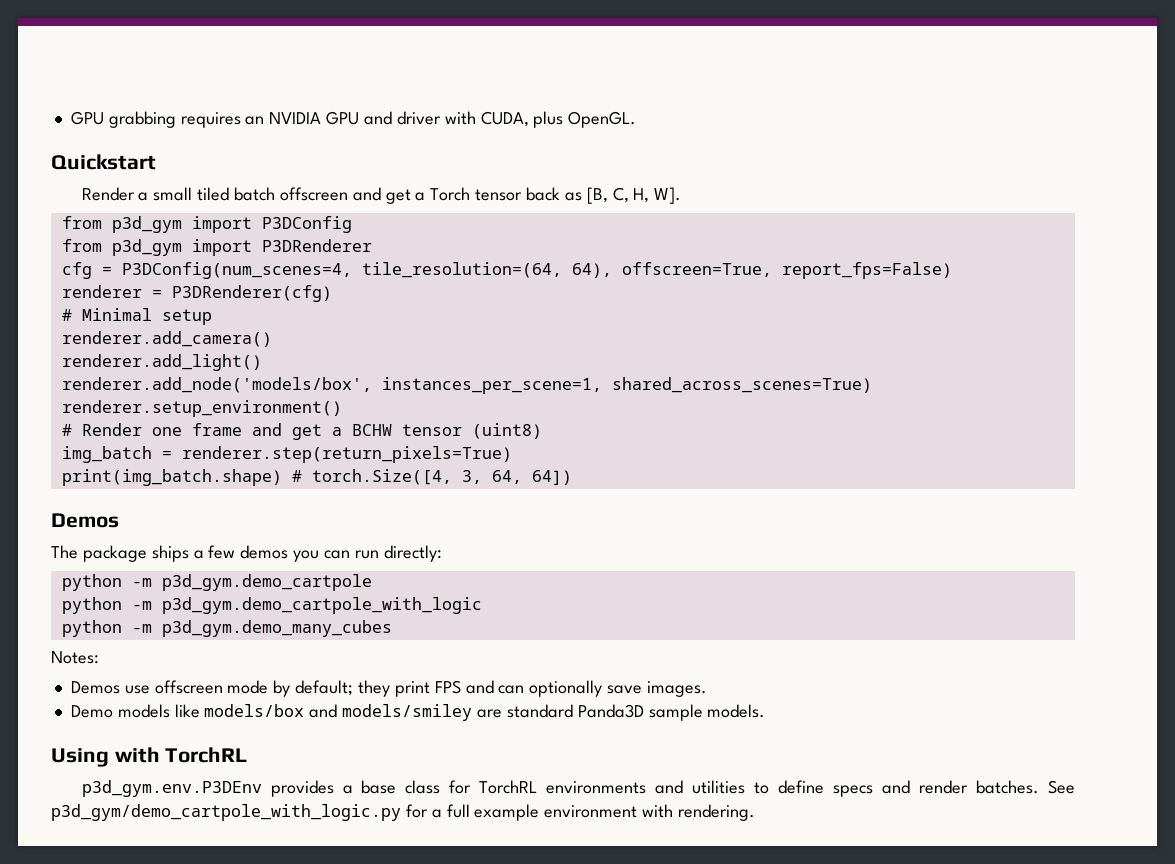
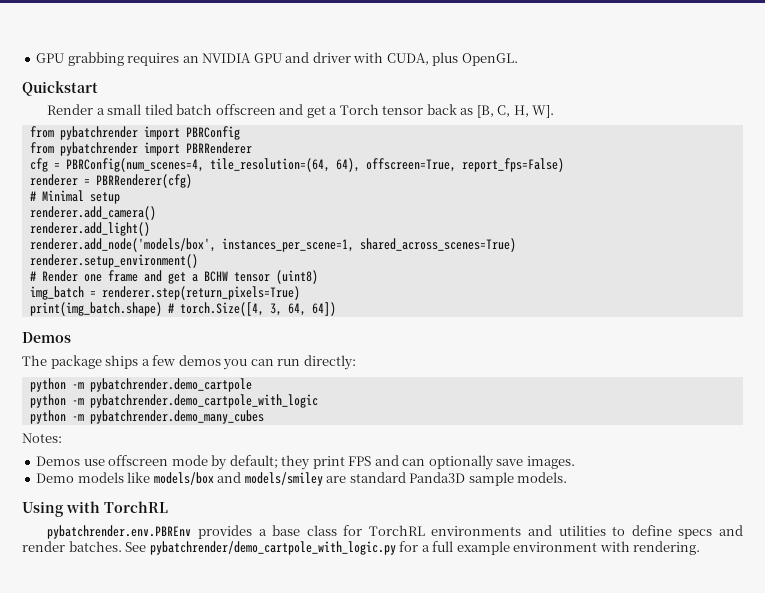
[111,216,352,233] [61,239,372,256] p3d_gym import P3DConfig // from p3d_gym import P3DRenderer -> [59,126,240,140] [29,142,252,156] pybatchrender import PBRConfig // from pybatchrender import PBRRenderer
[121,262,352,279] P3DConfig(num_scenes=4, -> [65,158,204,172] PBRConfig(num_scenes=4,
[171,285,332,302] P3DRenderer(cfg) -> [95,174,192,188] PBRRenderer(cfg)
[161,574,372,591] [61,597,482,614] [61,620,392,637] p3d_gym.demo_cartpole // python -m p3d_gym.demo_cartpole_with_logic // python -m p3d_gym.demo_many_cubes -> [89,378,252,392] [29,394,318,408] [29,410,264,424] pybatchrender.demo_cartpole // python -m pybatchrender.demo_cartpole_with_logic // python -m pybatchrender.demo_many_cubes
[81,780,262,797] p3d_gym.env.P3DEnv -> [47,525,192,539] pybatchrender.env.PBREnv
[51,804,401,821] p3d_gym/demo_cartpole_with_logic.py -> [149,541,396,555] pybatchrender/demo_cartpole_with_logic.py

